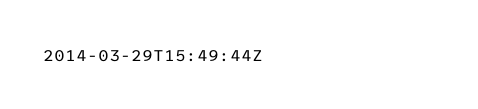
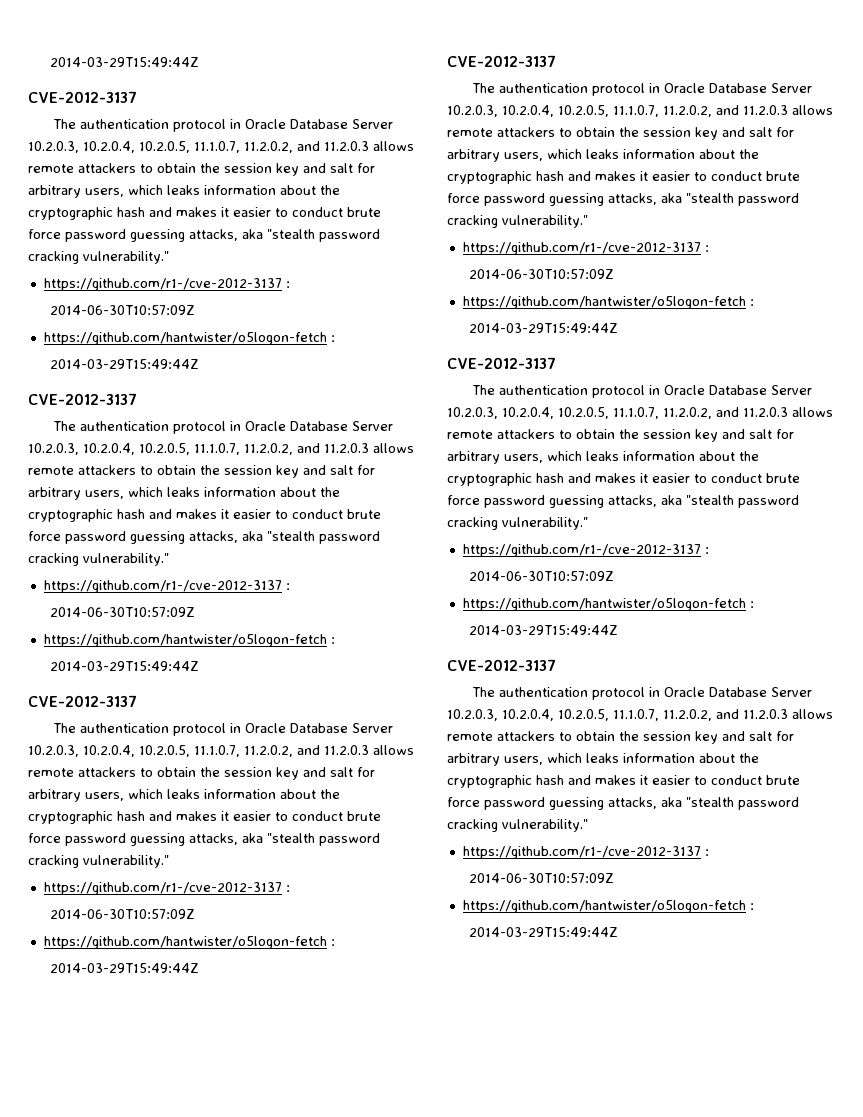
[42,50,263,62] 2014-03-29T15:49:44Z -> [50,57,200,67] [28,91,137,103] [53,119,394,132] [28,141,414,153] [28,163,375,176] [28,185,340,198] [28,207,381,220] [28,229,380,242] [28,251,169,264] [43,278,290,291] [50,305,196,315] [43,332,335,345] [50,359,200,369] [28,393,137,405] [53,421,394,434] [28,443,414,455] [28,465,375,478] [28,487,340,500] [28,509,381,522] [28,531,380,544] [28,553,169,566] [43,580,290,593] [50,607,196,617] [43,634,335,647] [50,661,200,671] [28,695,137,707] [53,723,394,736] [28,745,414,757] [28,767,375,780] [28,789,340,802] [28,811,381,824] [28,833,380,846] [28,855,169,868] [43,882,290,895] [50,909,196,919] [43,936,335,949] [50,963,200,973] [447,55,556,67] [472,83,813,96] [447,105,833,117] [447,127,794,140] [447,149,759,162] [447,171,800,184] [447,193,799,206] [447,215,588,228] [462,242,709,255] [469,269,615,279] [462,296,754,309] [469,323,619,333] [447,357,556,369] [472,385,813,398] [447,407,833,419] [447,429,794,442] [447,451,759,464] [447,473,800,486] [447,495,799,508] [447,517,588,530] [462,544,709,557] [469,571,615,581] [462,598,754,611] [469,625,619,635] [447,659,556,671] [472,687,813,700] [447,709,833,721] [447,731,794,744] [447,753,759,766] [447,775,800,788] [447,797,799,810] [447,819,588,832] [462,846,709,859] [469,873,615,883] [462,900,754,913] [469,927,619,937] 2014-03-29T15:49:44Z // CVE-2012-3137 // The authentication protocol in Oracle Database Server 10.2.0.3, 10.2.0.4, 10.2.0.5, 11.1.0.7, 11.2.0.2, and 11.2.0.3 allows remote attackers to obtain the session key and salt for arbitrary users, which leaks information about the cryptographic hash and makes it easier to conduct brute force password guessing attacks, aka "stealth password cracking vulnerability." // https://github.com/r1-/cve-2012-3137 : // 2014-06-30T10:57:09Z // https://github.com/hantwister/o5logon-fetch : // 2014-03-29T15:49:44Z // CVE-2012-3137 // The authentication protocol in Oracle Database Server 10.2.0.3, 10.2.0.4, 10.2.0.5, 11.1.0.7, 11.2.0.2, and 11.2.0.3 allows remote attackers to obtain the session key and salt for arbitrary users, which leaks information about the cryptographic hash and makes it easier to conduct brute force password guessing attacks, aka "stealth password cracking vulnerability." // https://github.com/r1-/cve-2012-3137 : // 2014-06-30T10:57:09Z // https://github.com/hantwister/o5logon-fetch : // 2014-03-29T15:49:44Z // CVE-2012-3137 // The authentication protocol in Oracle Database Server 10.2.0.3, 10.2.0.4, 10.2.0.5, 11.1.0.7, 11.2.0.2, and 11.2.0.3 allows remote attackers to obtain the session key and salt for arbitrary users, which leaks information about the cryptographic hash and makes it easier to conduct brute force password guessing attacks, aka "stealth password cracking vulnerability." // https://github.com/r1-/cve-2012-3137 : // 2014-06-30T10:57:09Z // https://github.com/hantwister/o5logon-fetch : // 2014-03-29T15:49:44Z // CVE-2012-3137 // The authentication protocol in Oracle Database Server 10.2.0.3, 10.2.0.4, 10.2.0.5, 11.1.0.7, 11.2.0.2, and 11.2.0.3 allows remote attackers to obtain the session key and salt for arbitrary users, which leaks information about the cryptographic hash and makes it easier to conduct brute force password guessing attacks, aka "stealth password cracking vulnerability." // https://github.com/r1-/cve-2012-3137 : // 2014-06-30T10:57:09Z // https://github.com/hantwister/o5logon-fetch : // 2014-03-29T15:49:44Z // CVE-2012-3137 // The authentication protocol in Oracle Database Server 10.2.0.3, 10.2.0.4, 10.2.0.5, 11.1.0.7, 11.2.0.2, and 11.2.0.3 allows remote attackers to obtain the session key and salt for arbitrary users, which leaks information about the cryptographic hash and makes it easier to conduct brute force password guessing attacks, aka "stealth password cracking vulnerability." // https://github.com/r1-/cve-2012-3137 : // 2014-06-30T10:57:09Z // https://github.com/hantwister/o5logon-fetch : // 2014-03-29T15:49:44Z // CVE-2012-3137 // The authentication protocol in Oracle Database Server 10.2.0.3, 10.2.0.4, 10.2.0.5, 11.1.0.7, 11.2.0.2, and 11.2.0.3 allows remote attackers to obtain the session key and salt for arbitrary users, which leaks information about the cryptographic hash and makes it easier to conduct brute force password guessing attacks, aka "stealth password cracking vulnerability." // https://github.com/r1-/cve-2012-3137 : // 2014-06-30T10:57:09Z // https://github.com/hantwister/o5logon-fetch : // 2014-03-29T15:49:44Z

